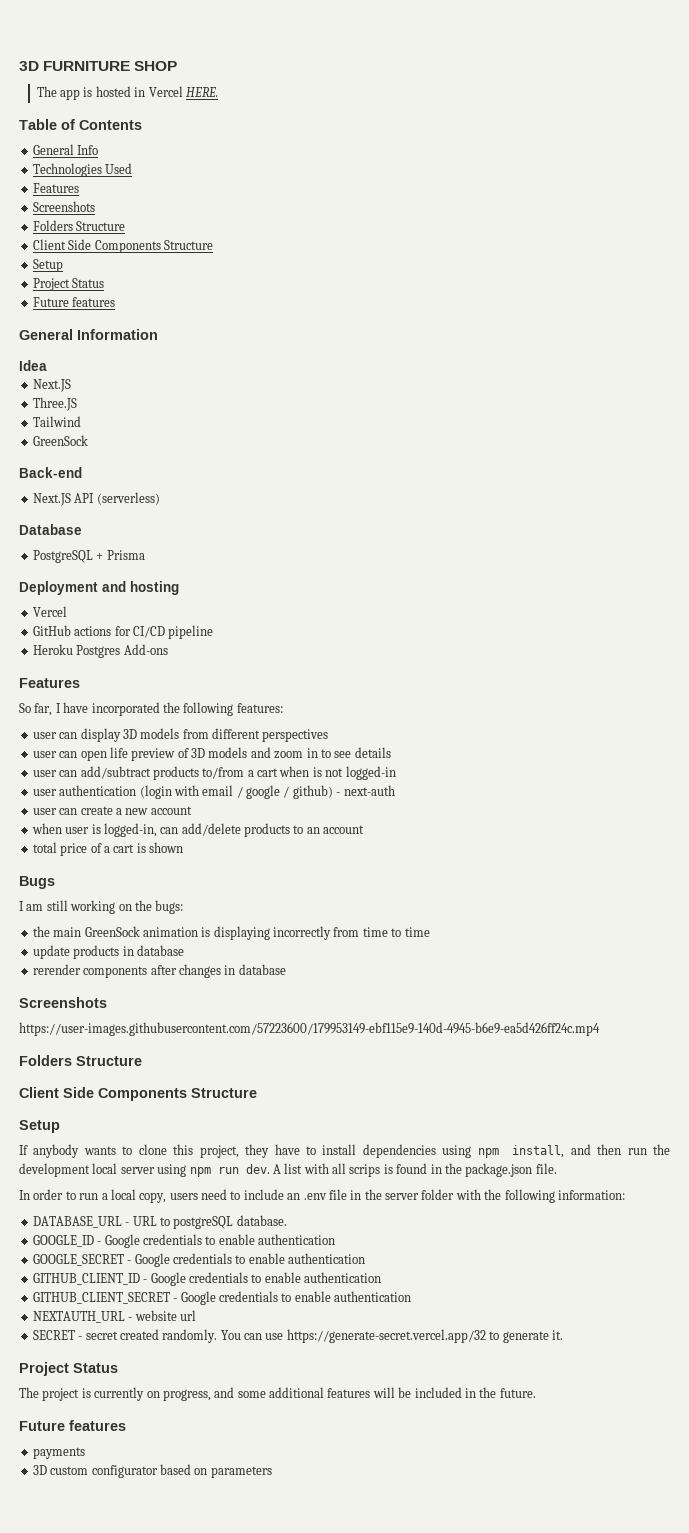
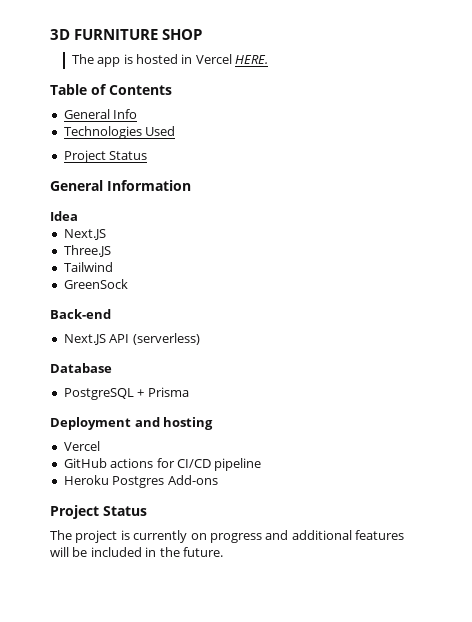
[32,183,79,193] [32,201,95,212] [32,220,126,231] [32,239,213,253] [32,259,63,272] [32,278,105,291] [32,297,116,307] // Features // Screenshots // Folders Structure // Client Side Components Structure // Setup // Project Status // Future features -> [63,150,148,163] // Project Status
[19,678,80,688] [19,702,283,716] [32,728,329,742] [32,747,391,761] [32,766,396,780] [32,785,395,799] [32,806,192,815] [31,823,365,837] [32,842,183,856] [19,876,55,889] [19,900,184,914] [32,926,430,940] [32,945,184,959] [32,964,286,978] [19,997,107,1008] [19,1022,600,1036] [19,1055,142,1066] [19,1087,257,1101] [19,1120,60,1133] [19,1144,670,1158] [19,1163,557,1177] [19,1189,625,1203] [32,1215,287,1229] [32,1234,335,1248] [32,1253,365,1267] [32,1272,381,1286] [32,1291,411,1305] [32,1310,196,1323] [32,1329,563,1343] // Features // So far, I have incorporated the following features: // user can display 3D models from different perspectives // user can open life preview of 3D models and zoom in to see details // user can add/subtract products to/from a cart when is not logged-in // user authentication (login with email / google / github) - next-auth // user can create a new account // when user is logged-in, can add/delete products to an account // total price of a cart is shown // Bugs // I am still working on the bugs: // the main GreenSock animation is displaying incorrectly from time to time // update products in database // rerender components after changes in database // Screenshots // https://user-images.githubusercontent.com/57223600/179953149-ebf115e9-140d-4945-b6e9-ea5d426ff24c.mp4 // Folders Structure // Client Side Components Structure // Setup // If anybody wants to clone this project, they have to install dependencies using npm install, and then run the development local server using npm run dev. A list with all scrips is found in the package.json file. // In order to run a local copy, users need to include an .env file in the server folder with the following information: // DATABASE_URL - URL to postgreSQL database. // GOOGLE_ID - Google credentials to enable authentication // GOOGLE_SECRET - Google credentials to enable authentication // GITHUB_CLIENT_ID - Google credentials to enable authentication // GITHUB_CLIENT_SECRET - Google credentials to enable authentication // NEXTAUTH_URL - website url // SECRET - secret created randomly. You can use https://generate-secret.vercel.app/32 to generate it. -> (218, 480) none
[162,1387,266,1401] progress, and some -> [209,530,289,543] progress and
[19,1420,126,1431] [32,1447,85,1459] [32,1464,272,1478] // Future features // payments // 3D custom configurator based on parameters -> (223, 552) none

